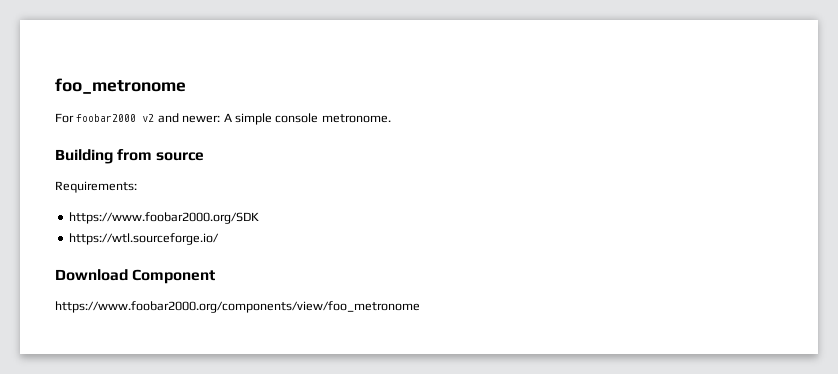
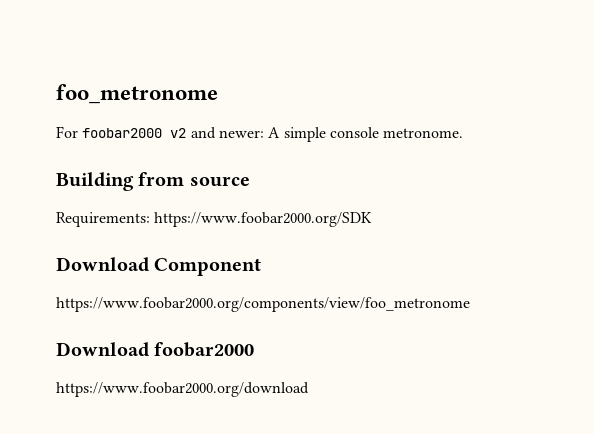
(137, 187) // -> (150, 219) none
[68,233,219,245] // https://wtl.sourceforge.io/ -> (373, 219) none
(420, 307) none -> [56,342,255,357] [56,382,309,397] // Download foobar2000 // https://www.foobar2000.org/download

